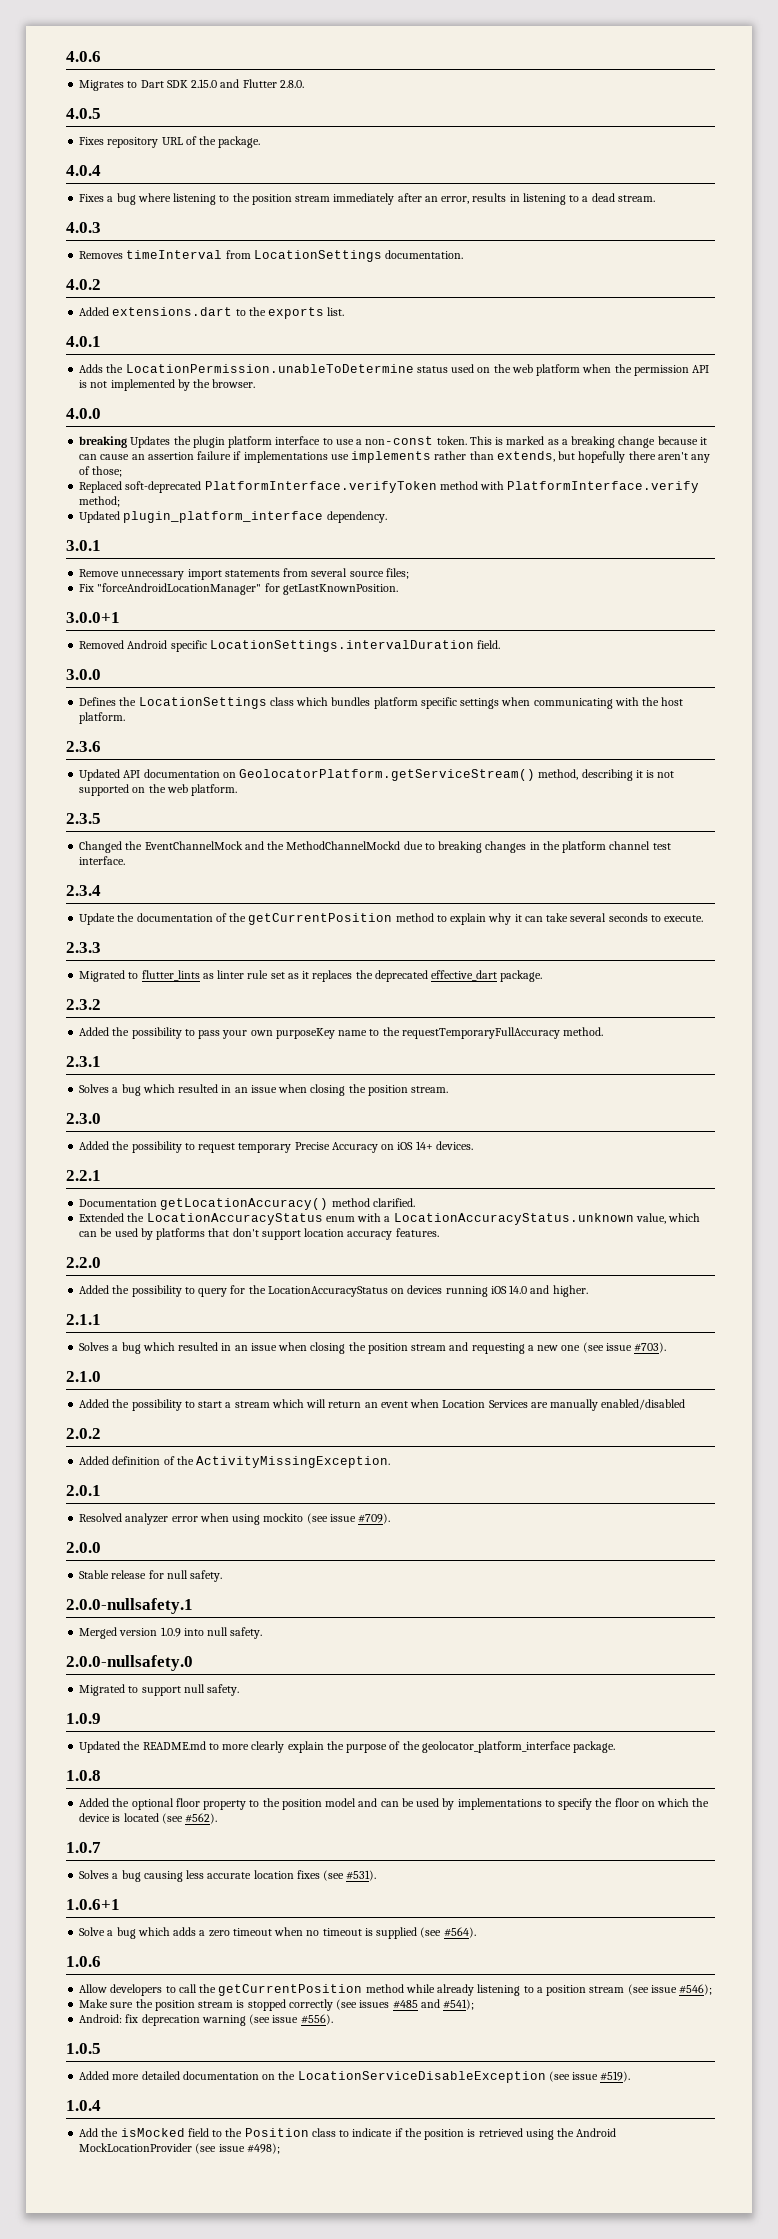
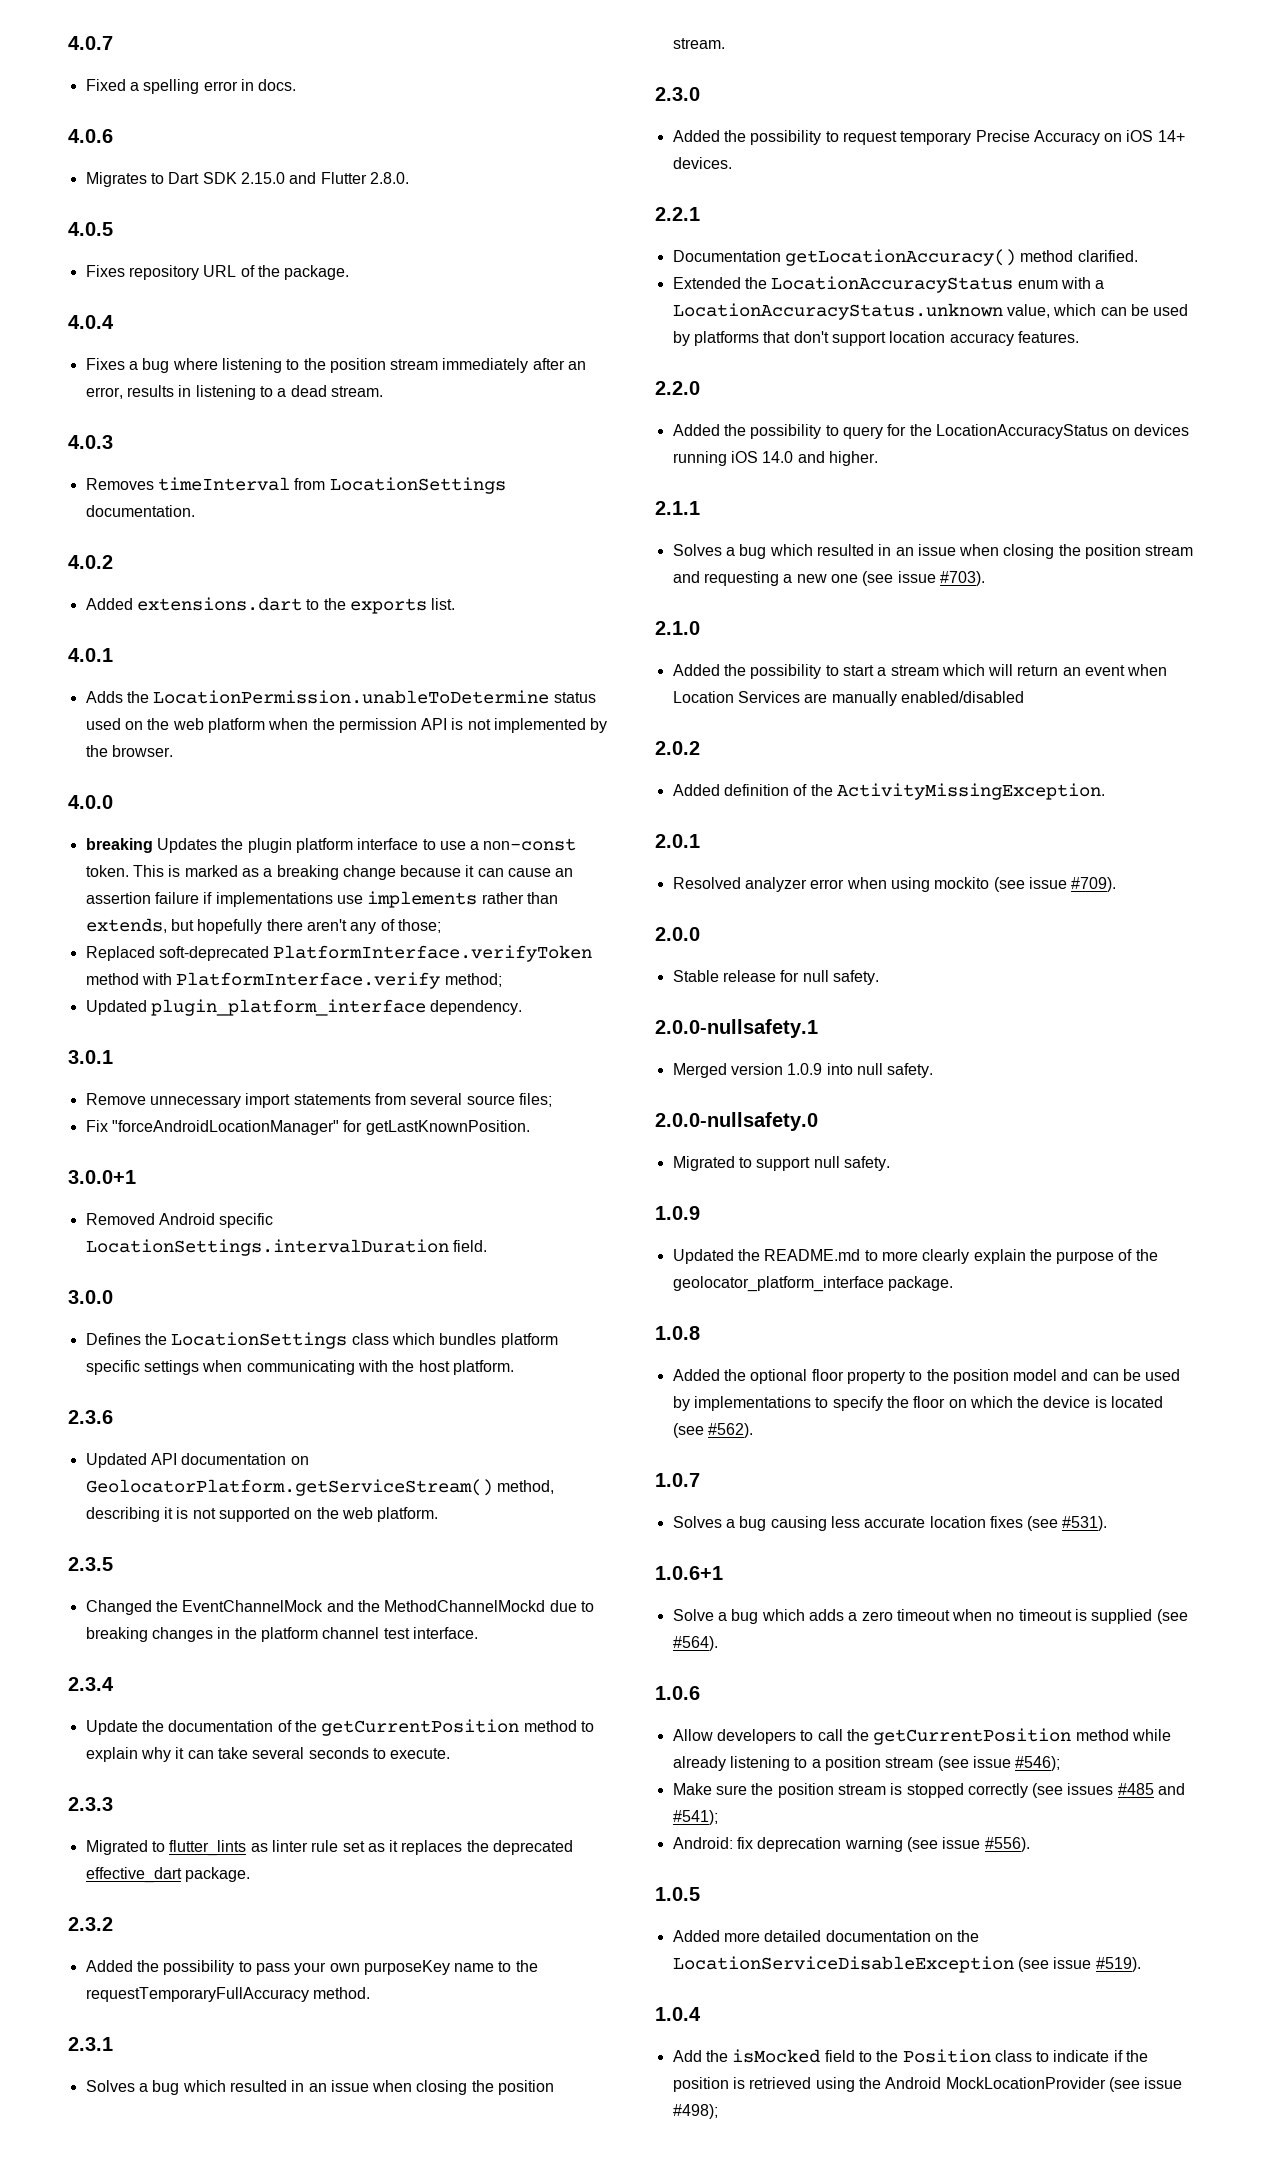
(66, 56) none -> [68,36,113,50] [85,79,297,94] 4.0.7 // Fixed a spelling error in docs. //

